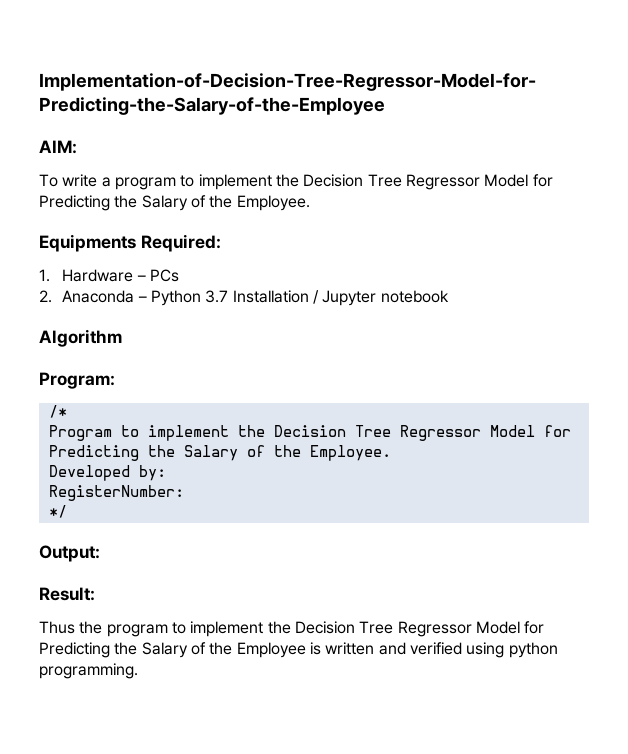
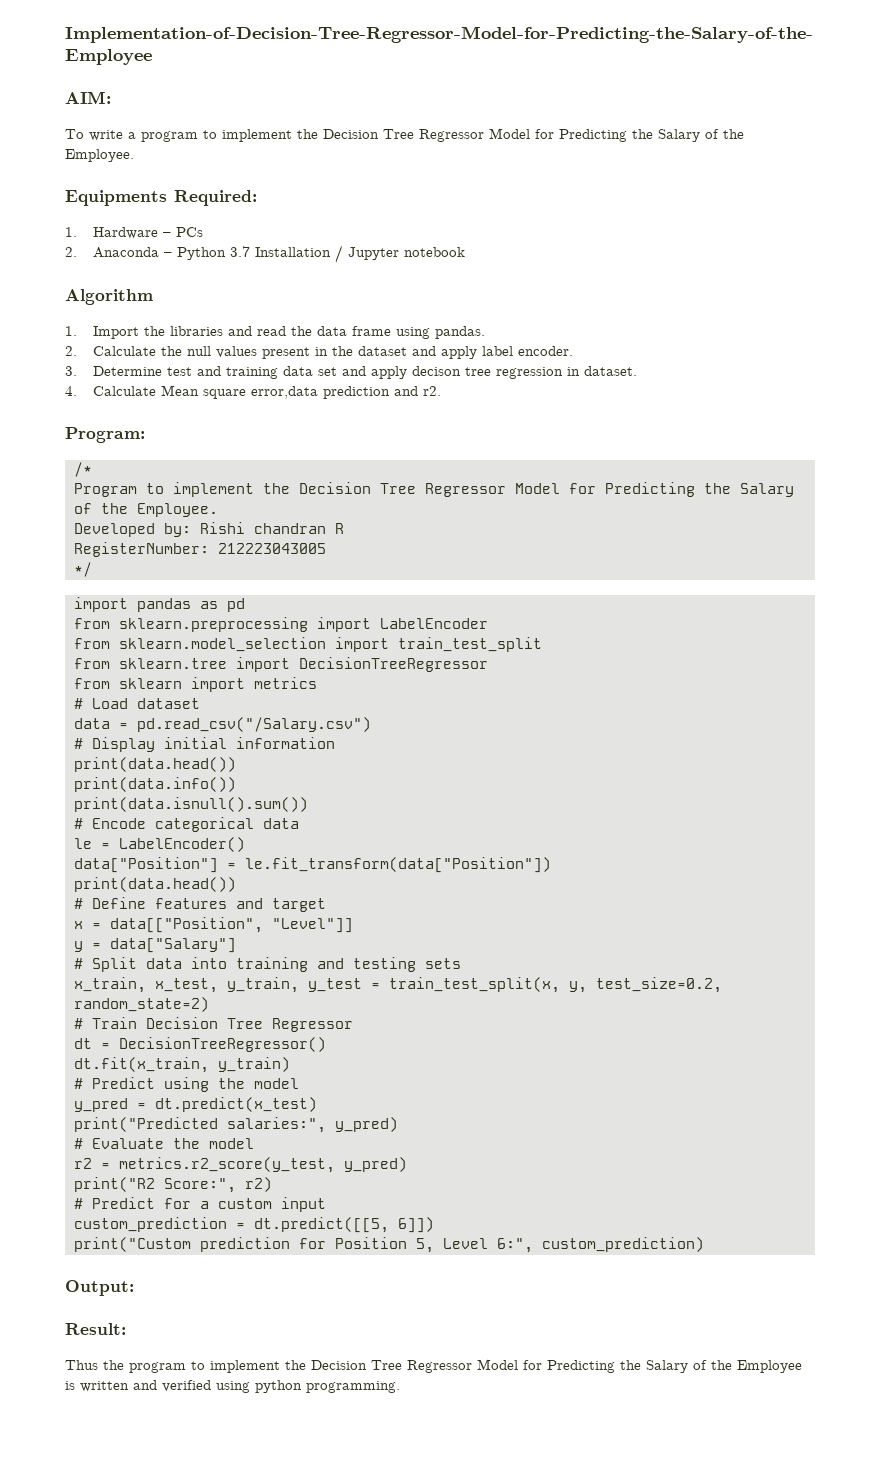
(122, 338) none -> [65,326,485,339] [65,346,573,359] [65,366,637,379] [65,385,441,399] // 1. Import the libraries and read the data frame using pandas. // 2. Calculate the null values present in the dataset and apply label encoder. // 3. Determine test and training data set and apply decison tree regression in dataset. // 4. Calculate Mean square error,data prediction and r2.
(166, 473) none -> [200,522,344,534] Rishi chandran R
(184, 493) none -> [218,543,326,554] 212223043005
(67, 511) none -> [74,597,245,612] [74,617,488,632] [74,637,542,652] [74,657,488,672] [74,677,317,692] [74,698,200,709] [74,717,371,732] [74,737,335,752] [74,757,236,772] [74,777,236,792] [74,797,308,812] [74,817,299,832] [74,837,245,852] [74,857,551,873] [74,877,236,892] [74,897,326,912] [74,917,353,933] [74,938,236,953] [74,957,461,972] [74,977,722,993] [74,997,209,1012] [74,1017,353,1032] [74,1037,326,1052] [74,1057,290,1073] [74,1077,299,1092] [74,1097,317,1112] [74,1117,398,1133] [74,1138,254,1149] [74,1157,407,1173] [74,1177,272,1193] [74,1197,326,1212] [74,1217,434,1233] [74,1237,704,1253] // import pandas as pd // from sklearn.preprocessing import LabelEncoder // from sklearn.model_selection import train_test_split // from sklearn.tree import DecisionTreeRegressor // from sklearn import metrics // # Load dataset // data = pd.read_csv("/Salary.csv") // # Display initial information // print(data.head()) // print(data.info()) // print(data.isnull().sum()) // # Encode categorical data // le = LabelEncoder() // data["Position"] = le.fit_transform(data["Position"]) // print(data.head()) // # Define features and target // x = data[["Position", "Level"]] // y = data["Salary"] // # Split data into training and testing sets // x_train, x_test, y_train, y_test = train_test_split(x, y, test_size=0.2, random_state=2) // # Train Decision Tree Regressor // dt = DecisionTreeRegressor() // dt.fit(x_train, y_train) // # Predict using the model // y_pred = dt.predict(x_test) // print("Predicted salaries:", y_pred) // # Evaluate the model // r2 = metrics.r2_score(y_test, y_pred) // print("R2 Score:", r2) // # Predict for a custom input // custom_prediction = dt.predict([[5, 6]]) // print("Custom prediction for Position 5, Level 6:", custom_prediction)

